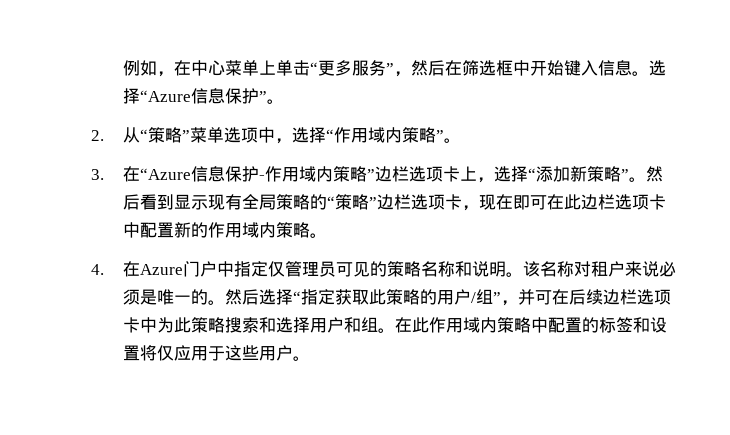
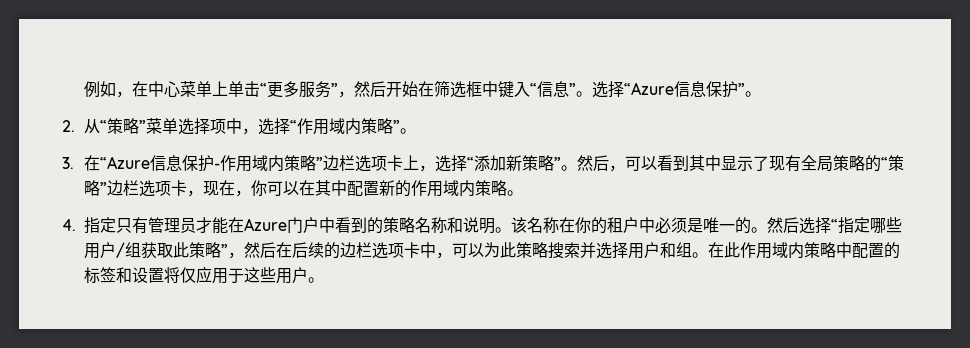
(446, 68) none -> [385,81,418,97] 开始
[530,60,633,76] 开始键入信息 -> [497,81,576,98] 键入“信息”
(242, 135) none -> [193,118,210,135] 择
[140,194,209,210] 看到显示 -> [608,155,769,172] ，可以看到其中显示了
[513,194,667,210] 即可在此边栏选项卡 -> [234,180,331,197] ，你可以在其
[123,261,371,277] 在Azure门户中指定仅管理员可见 -> [84,217,367,234] 指定只有管理员才能在Azure门户中看到
[574,261,660,277] 对租户来说 -> [559,217,655,234] 在你的租户中
[335,289,672,306] [123,317,158,333] 获取此策略的用户/组”，并可在后续边栏选项卡中 -> [870,217,902,234] [84,242,484,259] 哪些用户/组获取此策略”，然后在后续的边栏选项卡中，可以
[259,317,277,333] 和 -> [580,242,596,258] 并

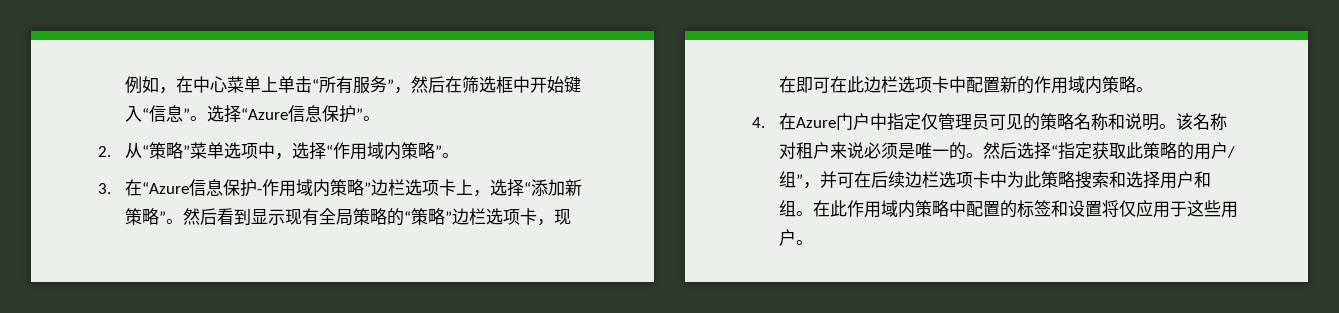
[266,81,299,98] 更多 -> [318,76,353,94] 所有
[385,81,418,97] 开始 -> (445, 84) none
(498, 89) none -> [529,76,564,93] 开始
[193,118,210,135] 择 -> (241, 150) none
[608,155,769,172] ，可以看到其中显示了 -> [216,208,285,225] 看到显示
[234,180,331,197] ，你可以在其 -> [795,76,949,93] 即可在此边栏选项卡
[84,217,367,234] 指定只有管理员才能在Azure门户中看到 -> [778,113,1023,131] 在Azure门户中指定仅管理员可见
[559,217,655,234] 在你的租户中 -> [778,142,864,159] 对租户来说
[870,217,902,234] [84,242,484,259] 哪些用户/组获取此策略”，然后在后续的边栏选项卡中，可以 -> [1091,142,1235,160] [778,171,1007,189] 获取此策略的用户/组”，并可在后续边栏选项卡中
[580,242,596,258] 并 -> [1108,171,1126,188] 和

